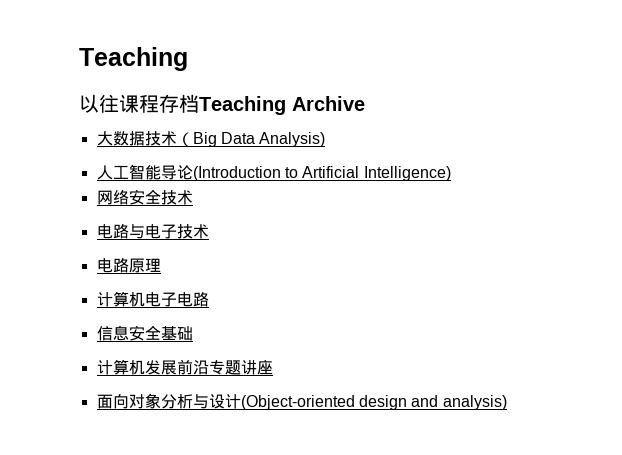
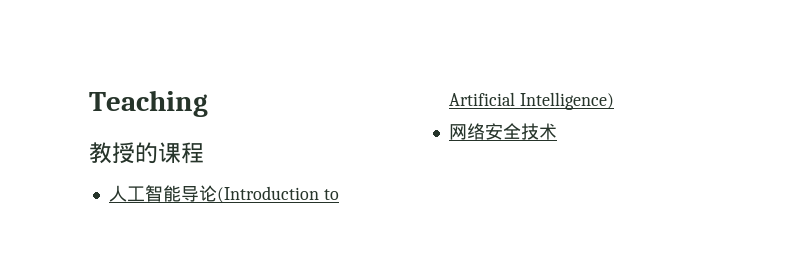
[79,94,119,113] 以往 -> [89,142,158,164] 教授的
[159,94,365,115] [96,131,326,147] 存档Teaching Archive // 大数据技术（Big Data Analysis) -> (204, 153) none
[96,224,209,239] [96,258,161,273] [96,291,209,307] [96,325,193,341] [96,359,273,375] [96,393,507,410] // 电路与电子技术 // 电路原理 // 计算机电子电路 // 信息安全基础 // 计算机发展前沿专题讲座 // 面向对象分析与设计(Object-oriented design and analysis) -> (557, 131) none

